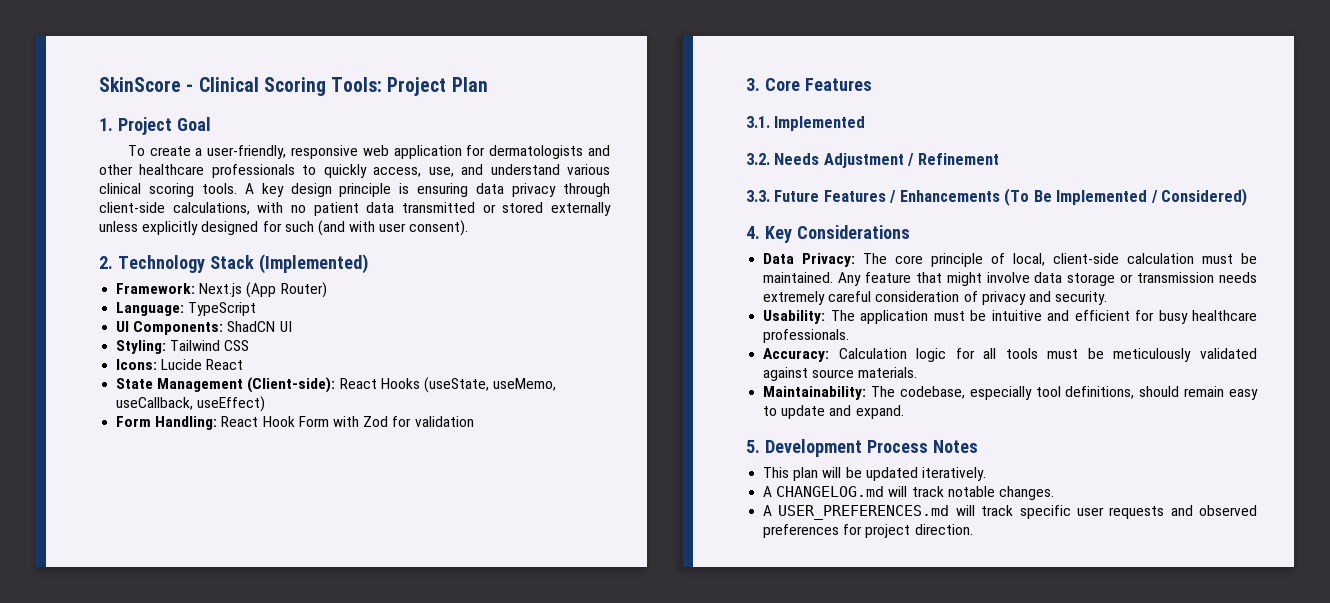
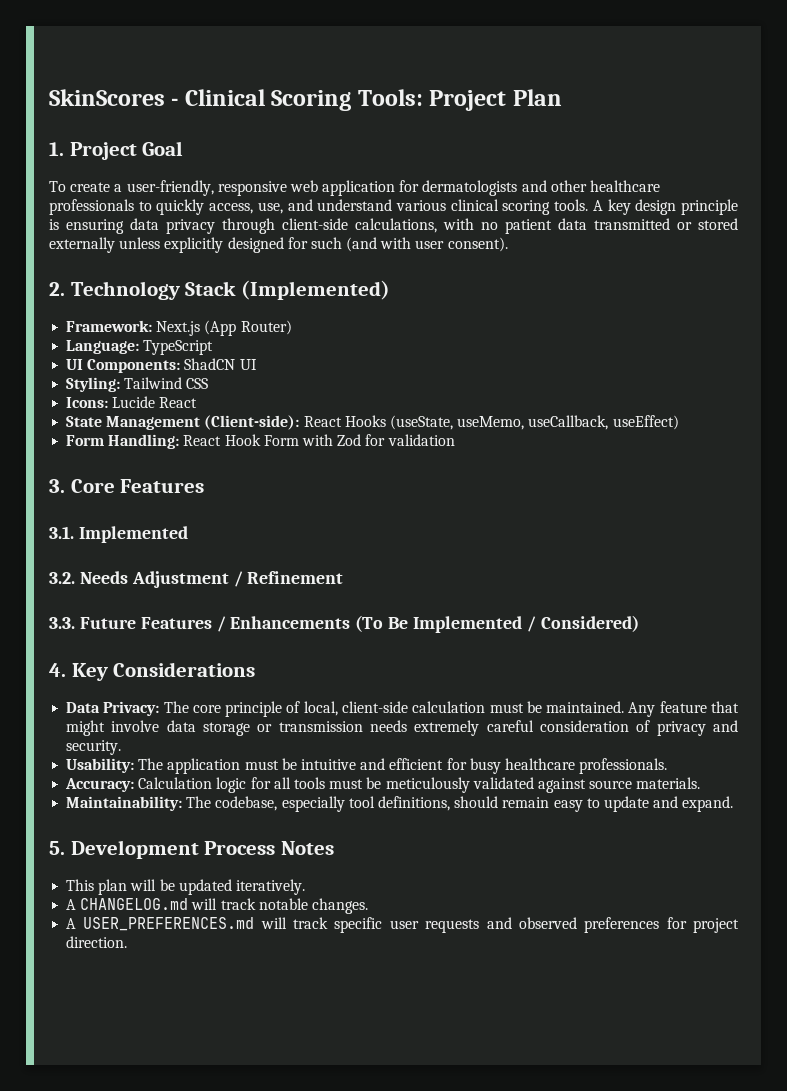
[99,77,181,92] SkinScore -> [49,89,165,106] SkinScores

